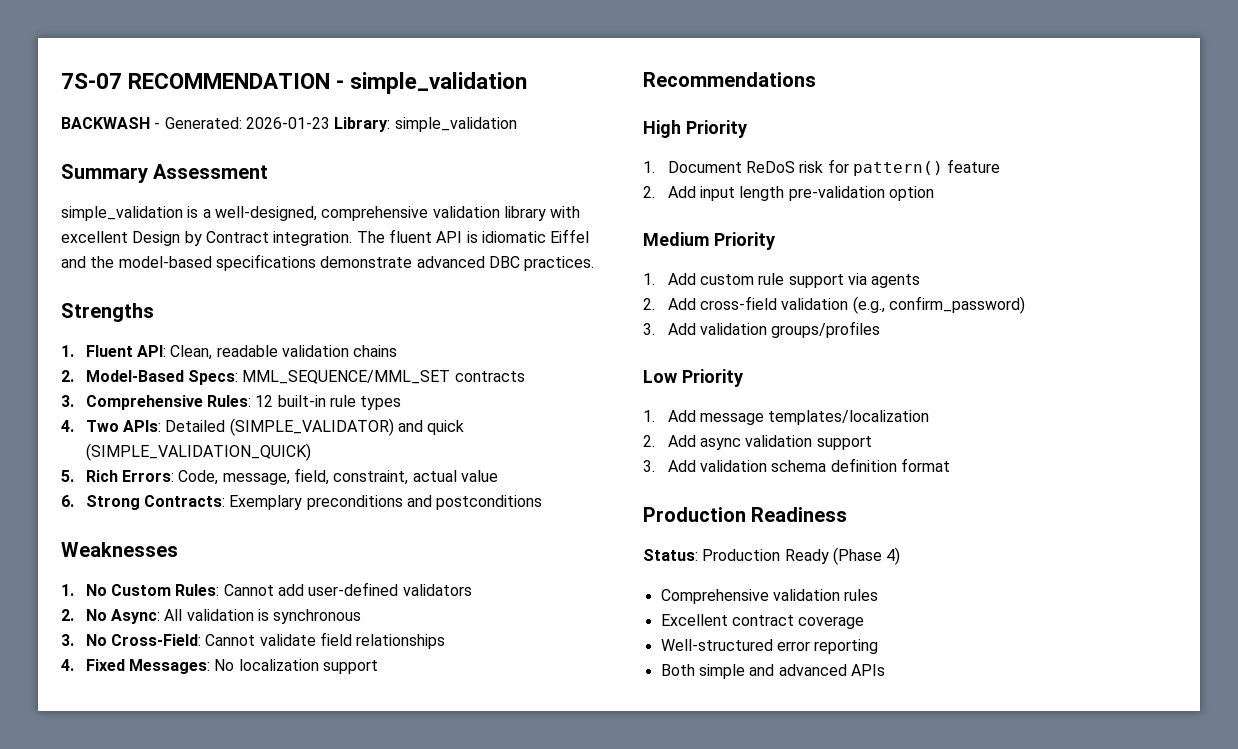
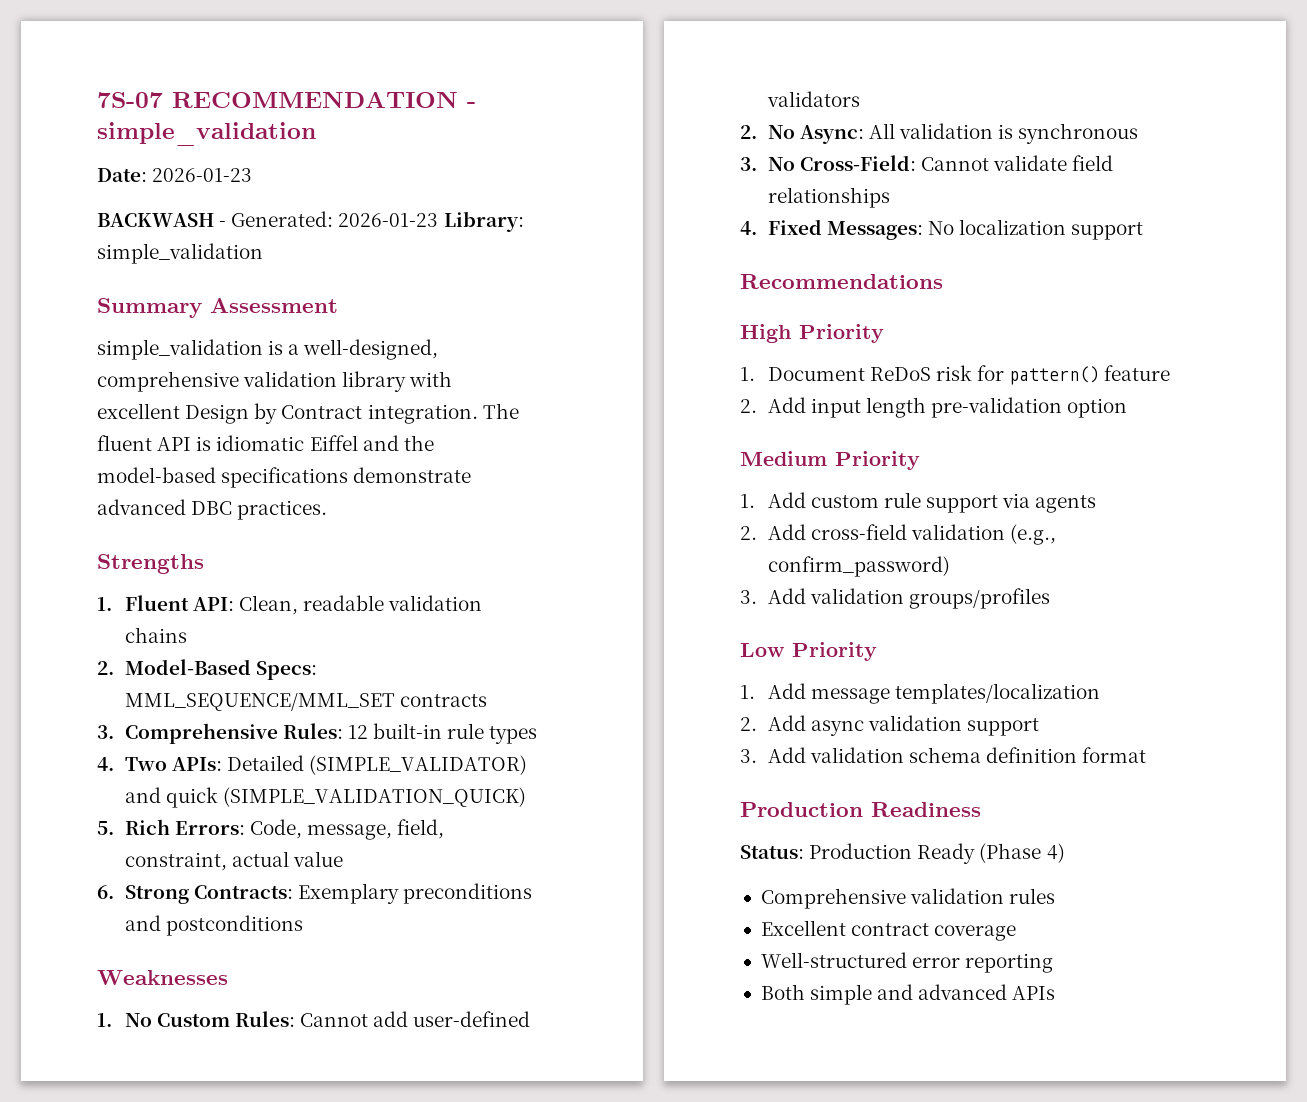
(528, 83) none -> [97,168,253,182] // Date: 2026-01-23

